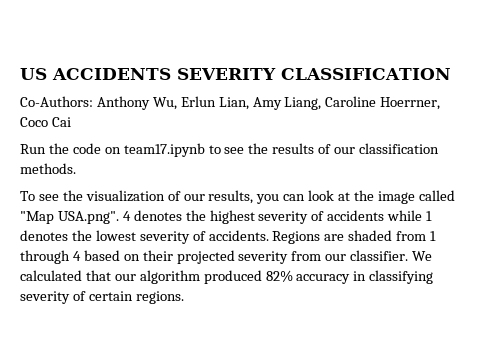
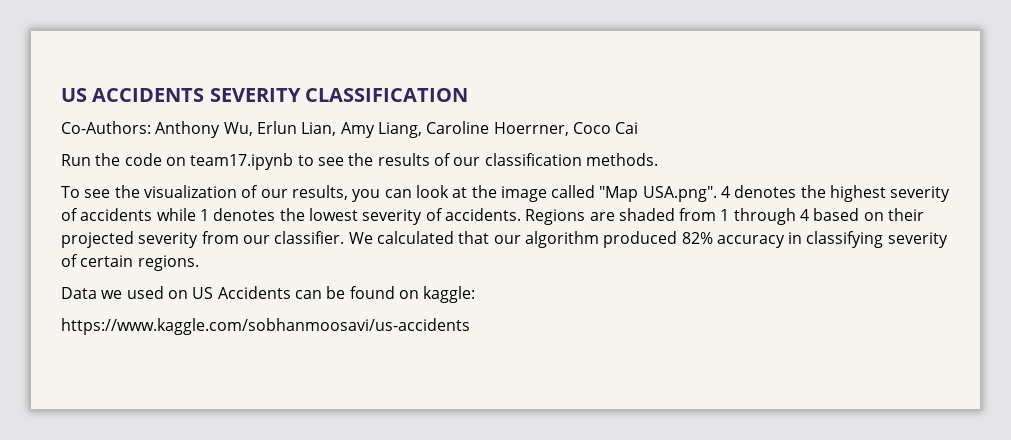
(184, 297) none -> [61,286,476,303] [61,318,470,335] // Data we used on US Accidents can be found on kaggle: // https://www.kaggle.com/sobhanmoosavi/us-accidents

